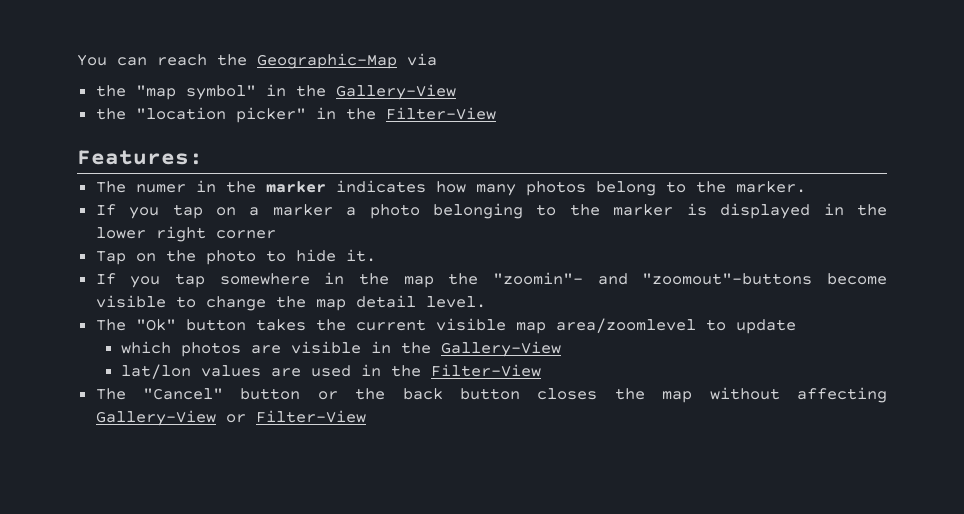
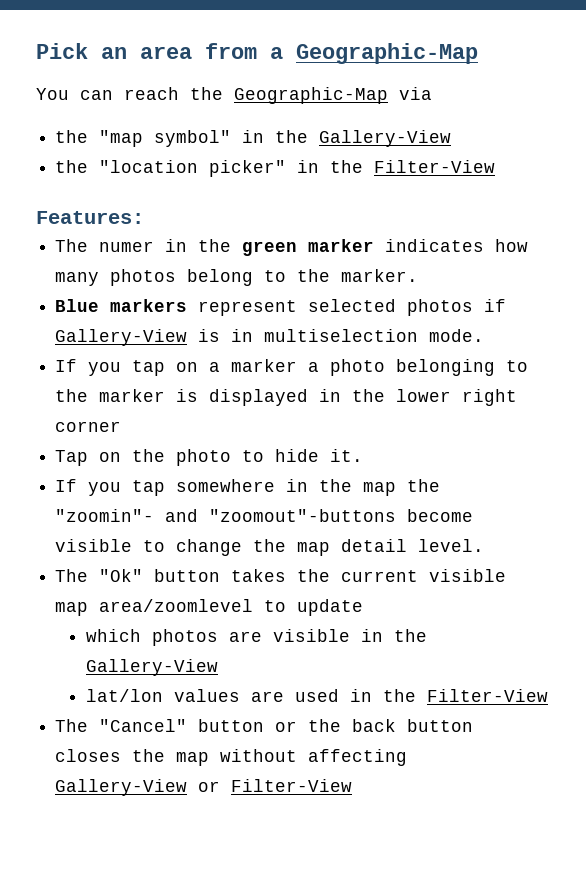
(77, 60) none -> [36,43,478,64] Pick an area from a Geographic-Map //
(256, 187) none -> [242,241,298,256] green
(806, 187) none -> [55,299,507,316] [55,329,485,346] // Blue markers represent selected photos if Gallery-View is in multiselection mode.

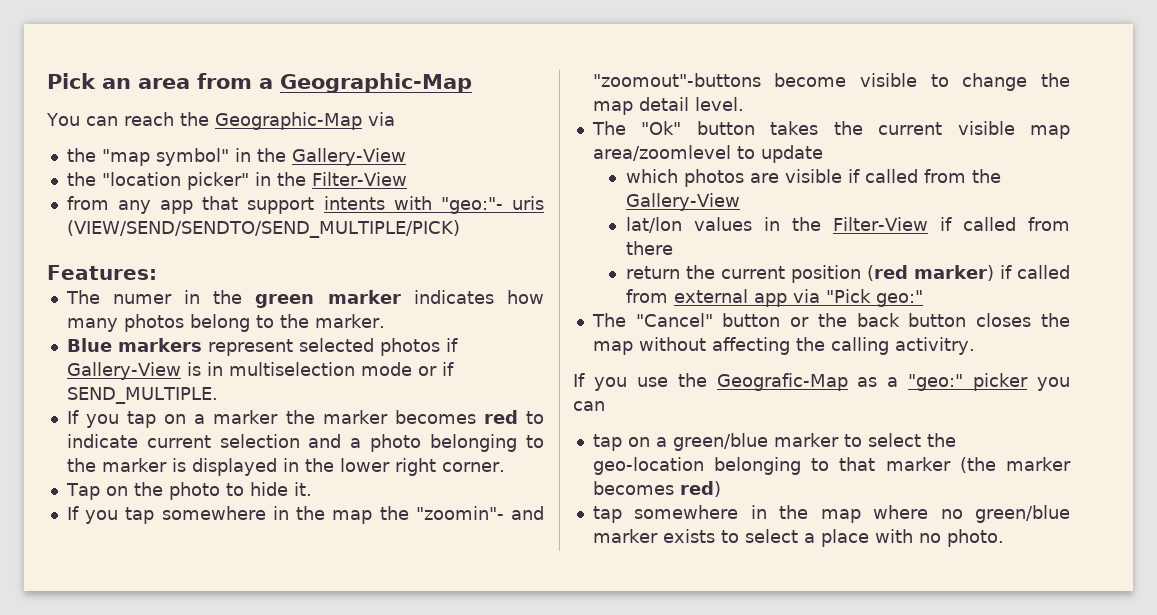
(496, 166) none -> [66,196,544,214] [66,220,460,238] // from any app that support intents with "geo:"- uris (VIEW/SEND/SENDTO/SEND_MULTIPLE/PICK)
[429,329,485,342] mode. -> [360,362,454,376] [66,387,218,404] mode or if SEND_MULTIPLE.
(298, 365) none -> [285,410,544,424] [66,434,342,448] the marker becomes red to indicate current selection and
[55,421,122,432] corner -> [441,462,505,472] corner.
[360,629,383,642] in -> [847,169,966,183] if called from
[250,689,548,702] are used in the Filter-View -> [763,217,1070,231] [625,241,673,255] [625,265,1070,283] [625,289,923,307] in the Filter-View if called from there // return the current position (red marker) if called from external app via "Pick geo:"
[55,779,353,796] Gallery-View or Filter-View -> [795,337,975,355] [573,373,1070,391] [573,401,605,411] [592,433,956,451] [592,457,1071,475] [592,481,721,497] [592,505,1070,523] [592,529,1004,547] the calling activitry. // If you use the Geografic-Map as a "geo:" picker you can // tap on a green/blue marker to select the geo-location belonging to that marker (the marker becomes red) // tap somewhere in the map where no green/blue marker exists to select a place with no photo.

